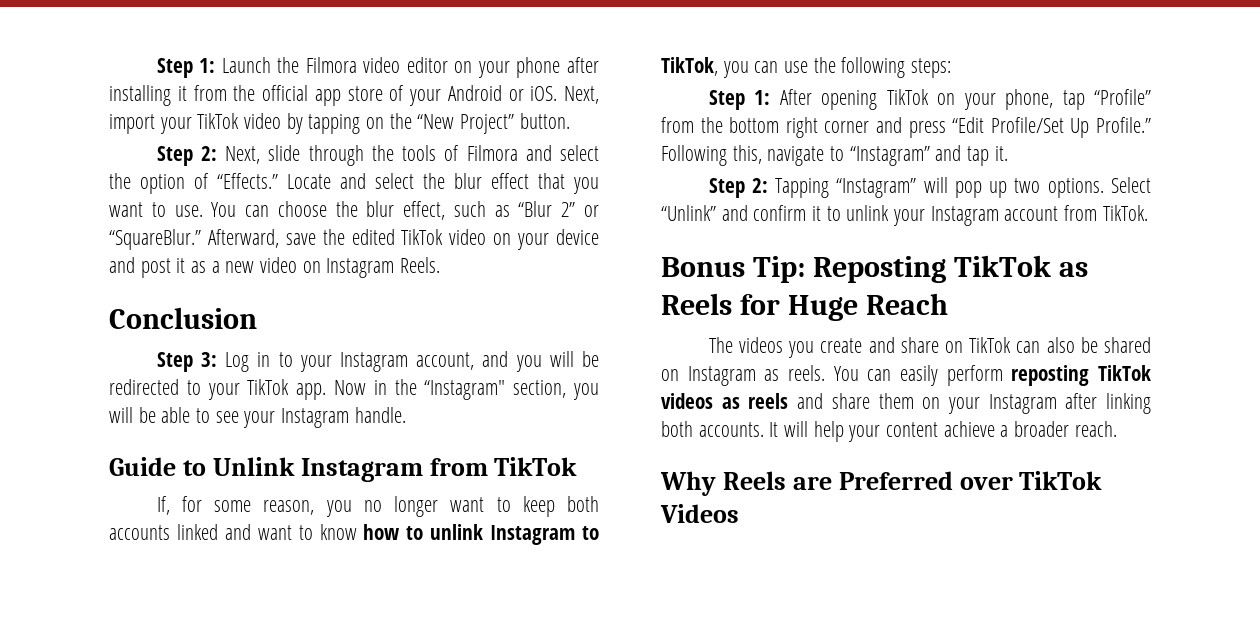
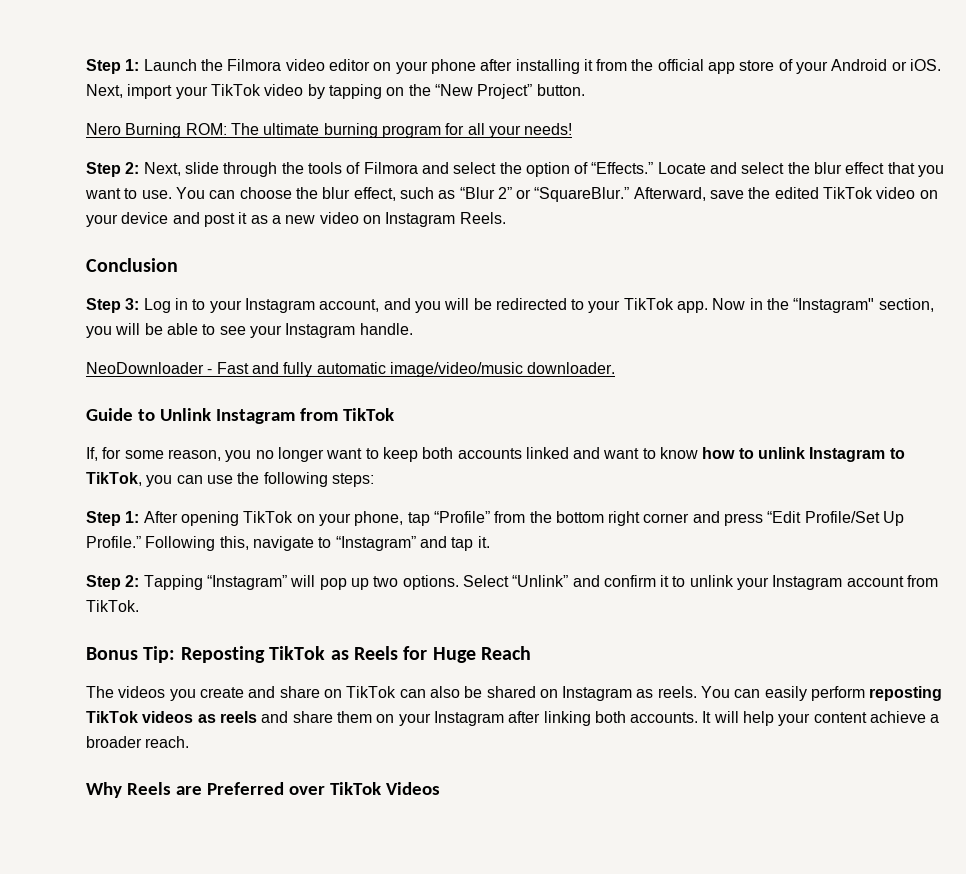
(570, 121) none -> [86,123,573,138] // Nero Burning ROM: The ultimate burning program for all your needs!
(406, 415) none -> [86,362,616,377] // NeoDownloader - Fast and fully automatic image/video/music downloader.

